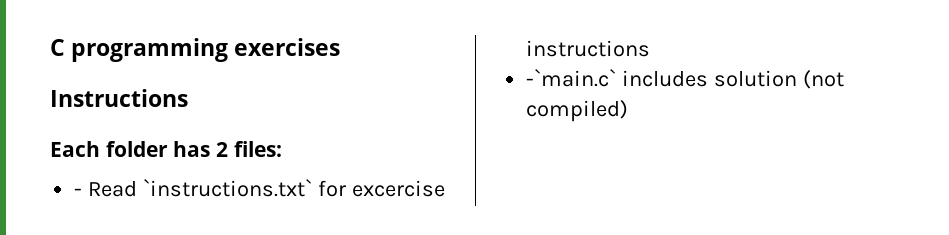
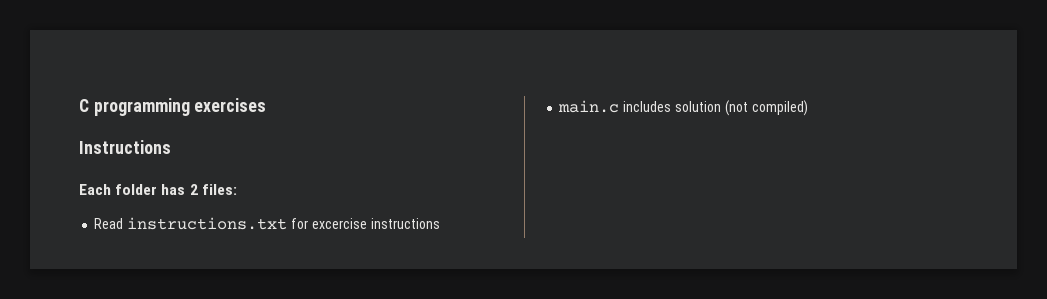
[74,179,313,197] - Read `instructions.txt` -> [94,217,288,230] Read instructions.txt
[526,69,617,87] -`main.c` -> [558,100,620,113] main.c

